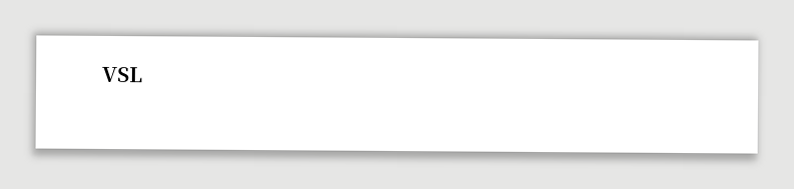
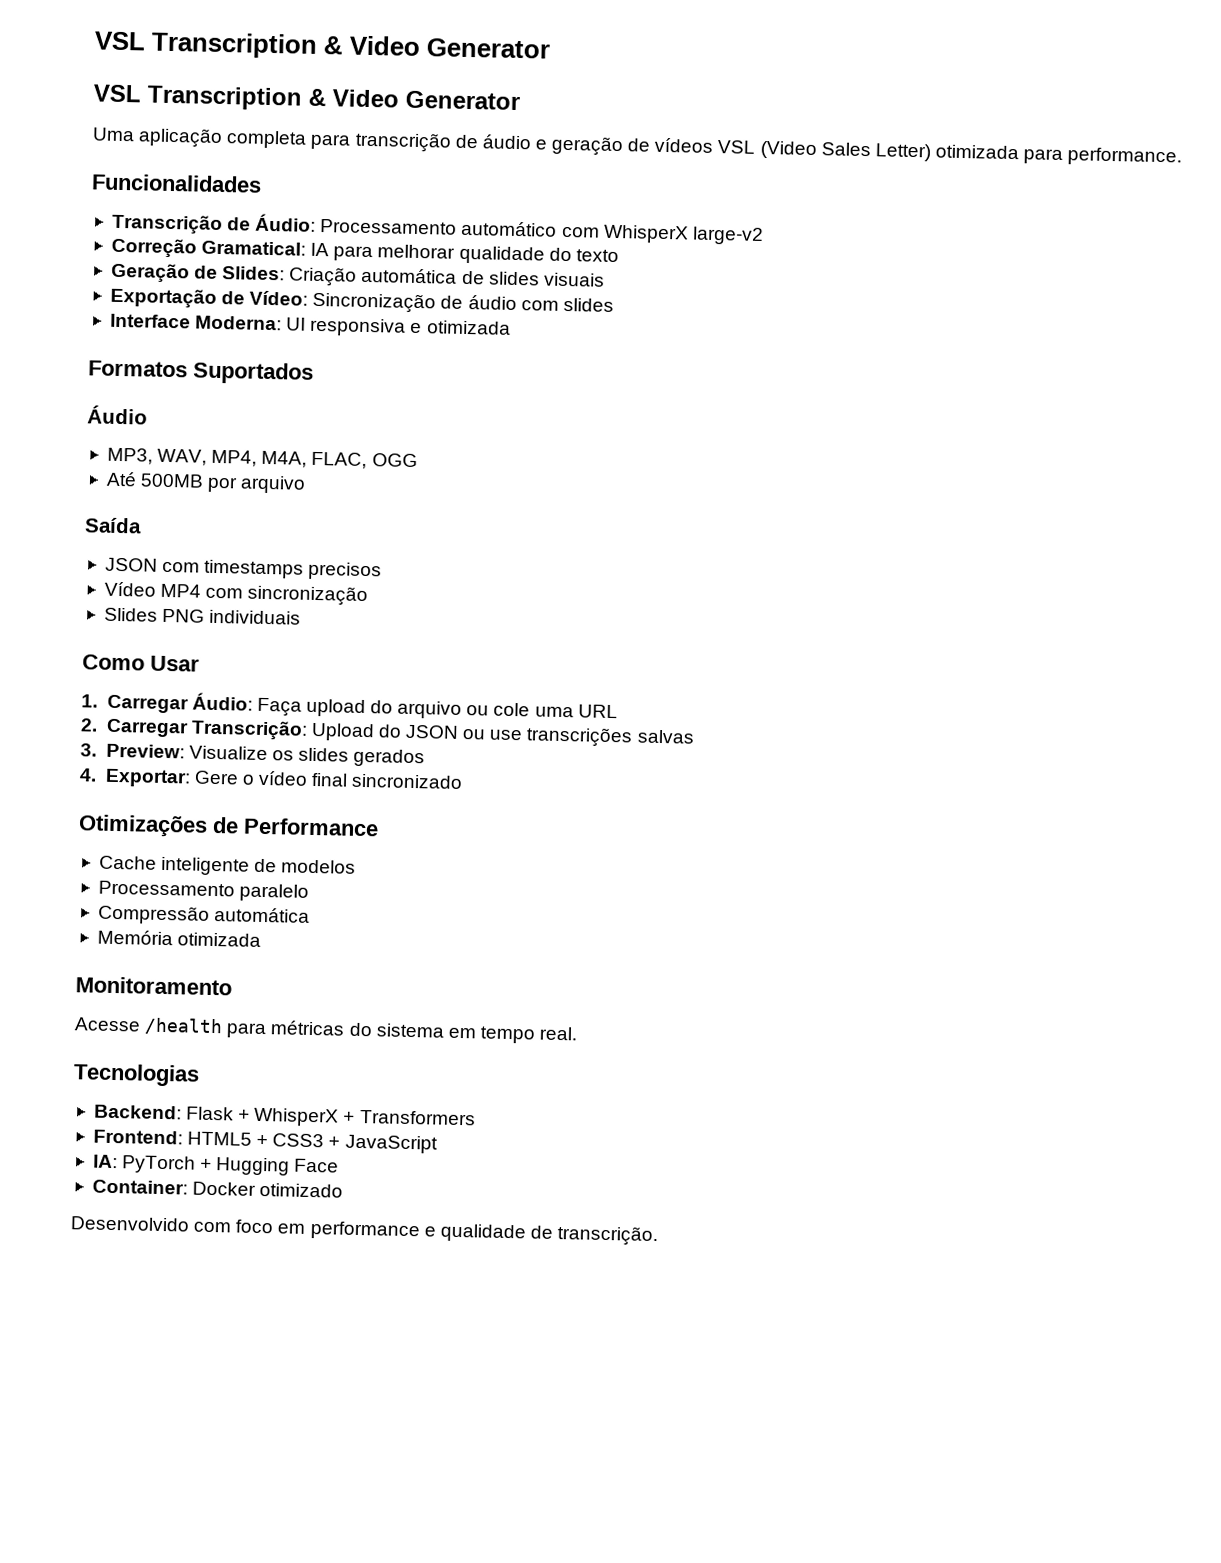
[102,66,143,83] VSL -> [94,31,551,59] [93,84,520,111] [92,127,1183,167] [91,173,262,193] [111,213,764,245] [110,237,619,265] [110,262,605,287] [109,287,614,314] [109,313,511,337] [88,360,314,385] [87,405,148,425] [106,447,418,470] [105,471,307,494] [84,517,142,534] [104,557,383,581] [103,581,369,607] [103,607,302,625] [82,654,200,672] [81,692,618,719] [80,718,695,748] [80,743,426,768] [79,768,464,790] [78,814,379,838] [98,855,357,876] [97,880,310,902] [97,904,311,925] [96,929,262,947] [75,976,232,996] [74,1017,579,1044] [73,1063,200,1087] [93,1104,476,1127] [92,1129,438,1154] [92,1154,340,1176] [91,1179,344,1198] [70,1216,659,1247] VSL Transcription & Video Generator // VSL Transcription & Video Generator // Uma aplicação completa para transcrição de áudio e geração de vídeos VSL (Video Sales Letter) otimizada para performance. // Funcionalidades // Transcrição de Áudio: Processamento automático com WhisperX large-v2 // Correção Gramatical: IA para melhorar qualidade do texto // Geração de Slides: Criação automática de slides visuais // Exportação de Vídeo: Sincronização de áudio com slides // Interface Moderna: UI responsiva e otimizada // Formatos Suportados // Áudio // MP3, WAV, MP4, M4A, FLAC, OGG // Até 500MB por arquivo // Saída // JSON com timestamps precisos // Vídeo MP4 com sincronização // Slides PNG individuais // Como Usar // 1. Carregar Áudio: Faça upload do arquivo ou cole uma URL // 2. Carregar Transcrição: Upload do JSON ou use transcrições salvas // 3. Preview: Visualize os slides gerados // 4. Exportar: Gere o vídeo final sincronizado // Otimizações de Performance // Cache inteligente de modelos // Processamento paralelo // Compressão automática // Memória otimizada // Monitoramento // Acesse /health para métricas do sistema em tempo real. // Tecnologias // Backend: Flask + WhisperX + Transformers // Frontend: HTML5 + CSS3 + JavaScript // IA: PyTorch + Hugging Face // Container: Docker otimizado // Desenvolvido com foco em performance e qualidade de transcrição.

